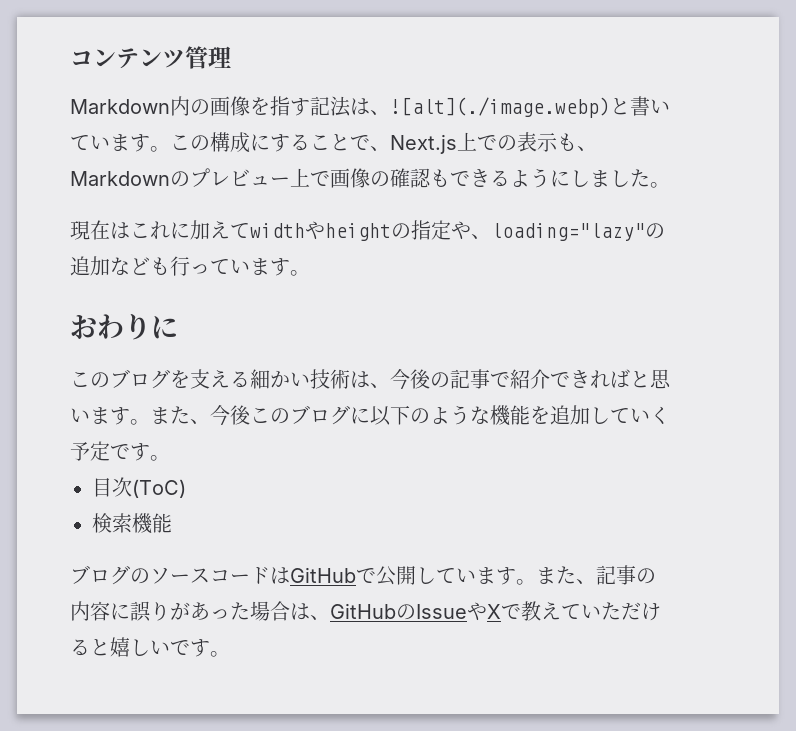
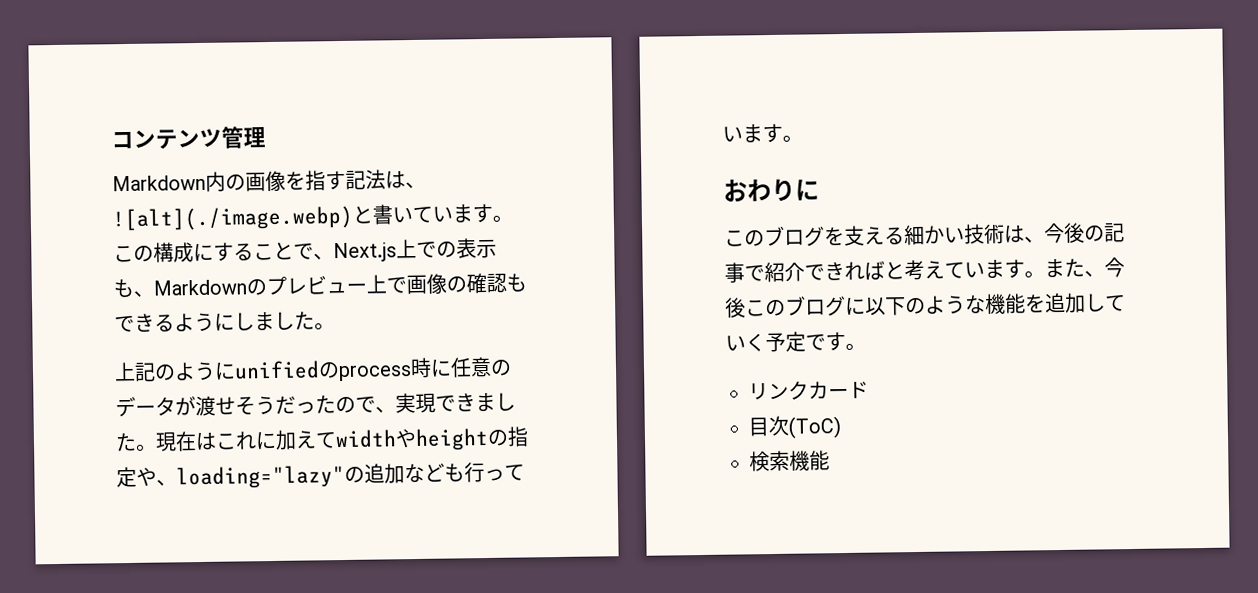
(670, 185) none -> [114,356,512,382] [115,392,516,418] [115,432,157,452] 上記のようにunifiedのprocess時に任意のデータが渡せそうだったので、実現できました。
[650,369,671,389] 思 -> [904,259,965,281] 考えて
(170, 458) none -> [748,380,869,401] // リンクカード
[70,565,656,586] [70,601,661,622] [70,637,230,657] // ブログのソースコードはGitHubで公開しています。また、記事の内容に誤りがあった場合は、GitHubのIssueやXで教えていただけると嬉しいです。 -> (830, 460) none

